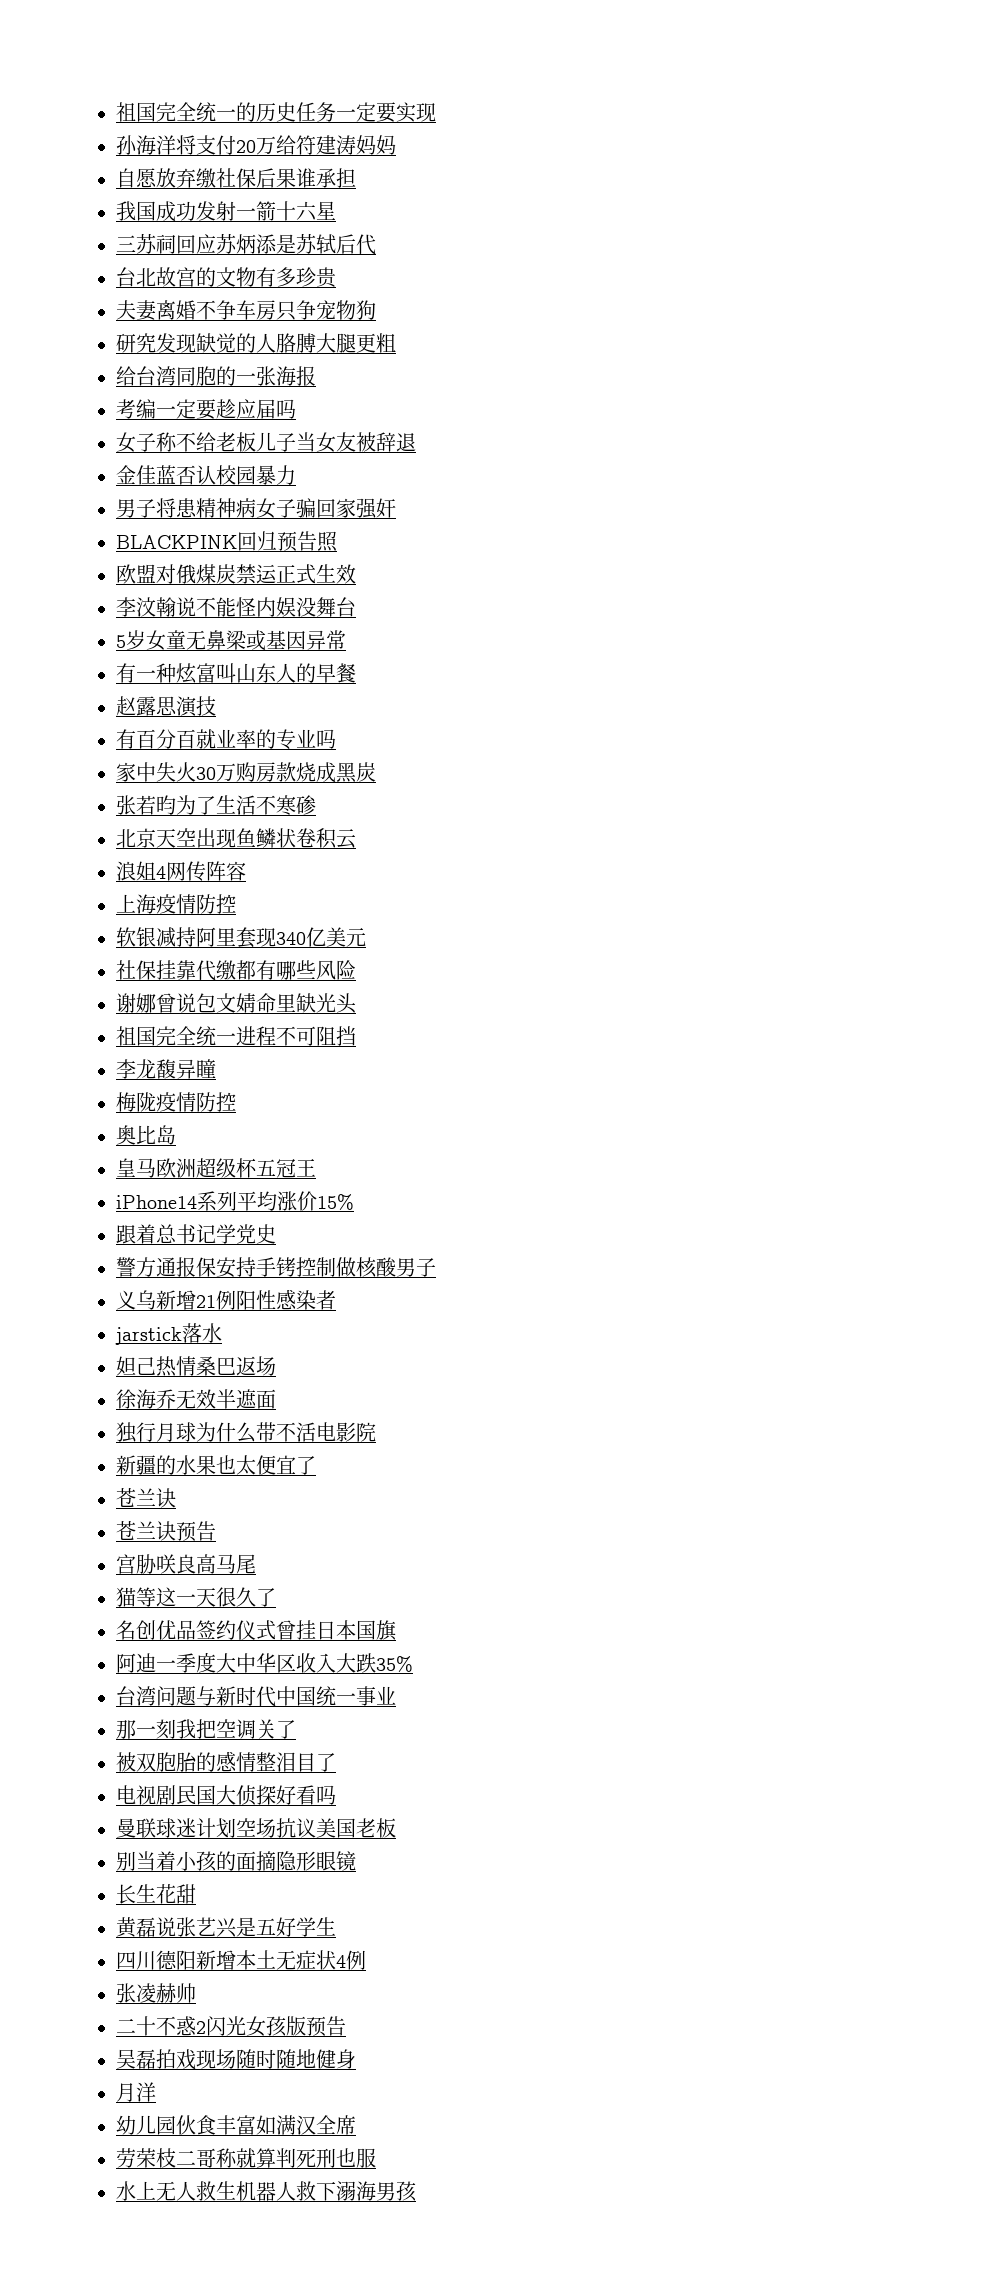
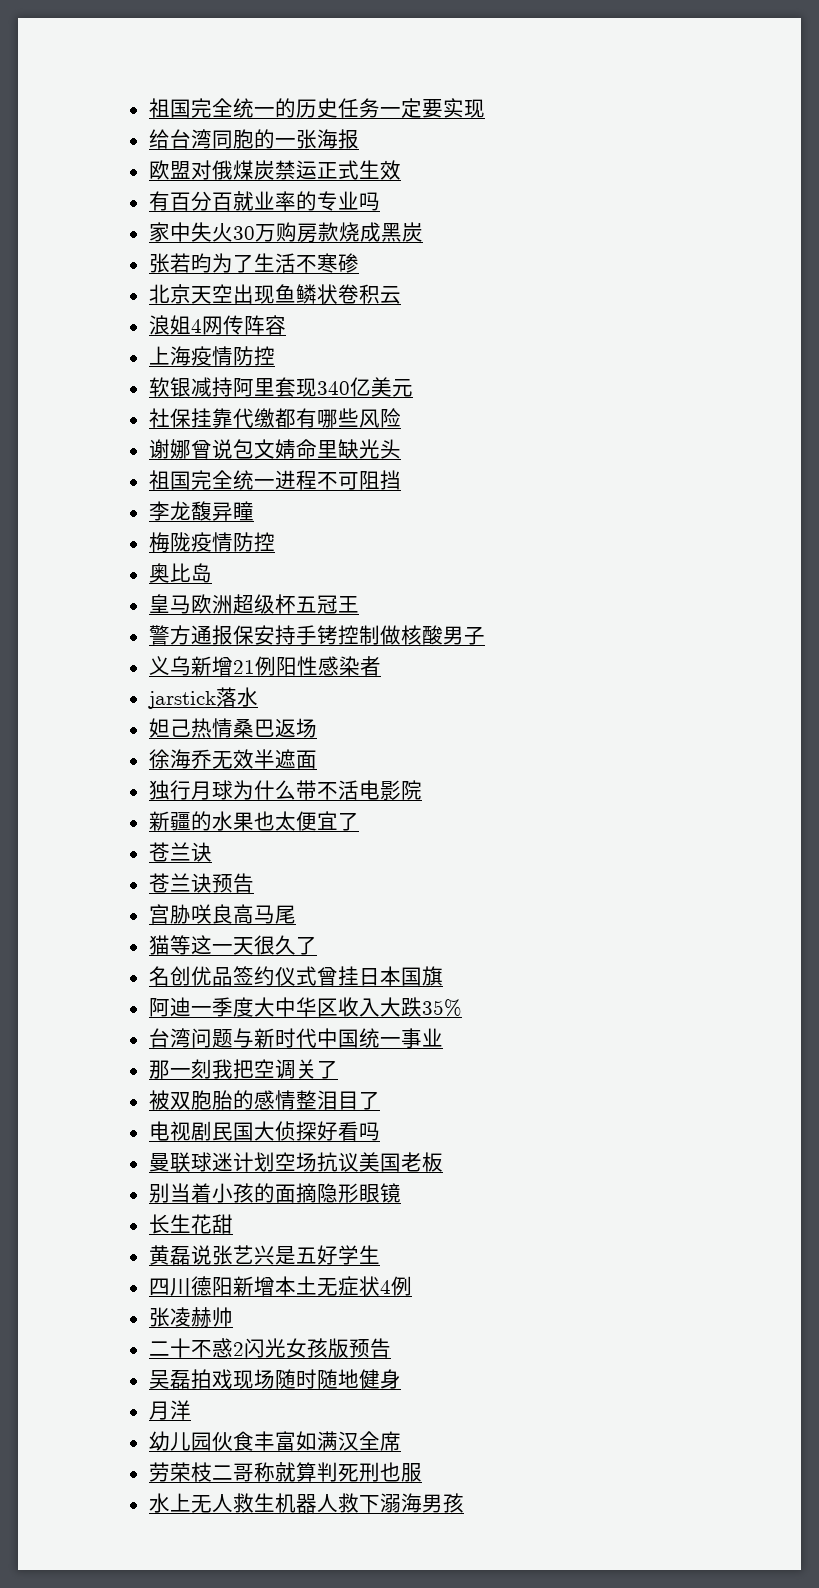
[116,135,396,155] [116,168,356,188] [116,201,336,222] [116,233,376,255] [116,267,338,288] [116,300,376,321] [116,333,396,353] // 孙海洋将支付20万给符建涛妈妈 // 自愿放弃缴社保后果谁承担 // 我国成功发射一箭十六星 // 三苏祠回应苏炳添是苏轼后代 // 台北故宫的文物有多珍贵 // 夫妻离婚不争车房只争宠物狗 // 研究发现缺觉的人胳膊大腿更粗 -> (485, 108) none
[116,399,296,420] [116,432,416,453] [116,465,296,485] [116,498,396,519] [116,531,338,552] // 考编一定要趁应届吗 // 女子称不给老板儿子当女友被辞退 // 金佳蓝否认校园暴力 // 男子将患精神病女子骗回家强奸 // BLACKPINK回归预告照 -> (359, 139) none
[116,597,356,617] [116,630,346,651] [116,663,356,684] [116,696,216,717] // 李汶翰说不能怪内娱没舞台 // 5岁女童无鼻梁或基因异常 // 有一种炫富叫山东人的早餐 // 赵露思演技 -> (401, 170) none
[116,1191,354,1211] [116,1224,276,1244] // iPhone14系列平均涨价15% // 跟着总书记学党史 -> (359, 604) none

